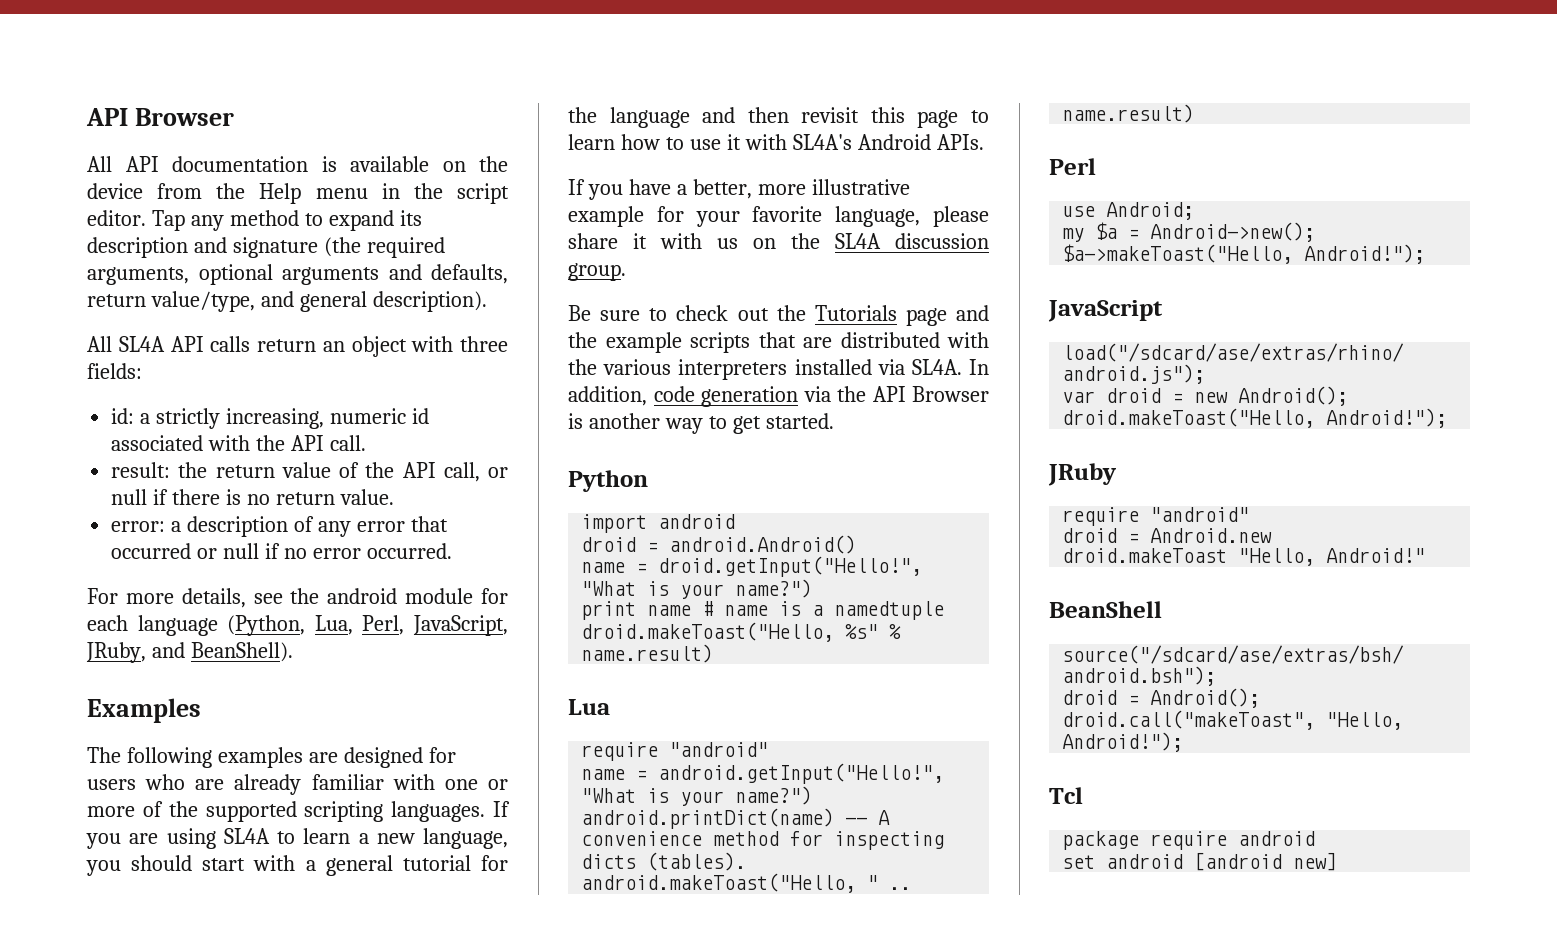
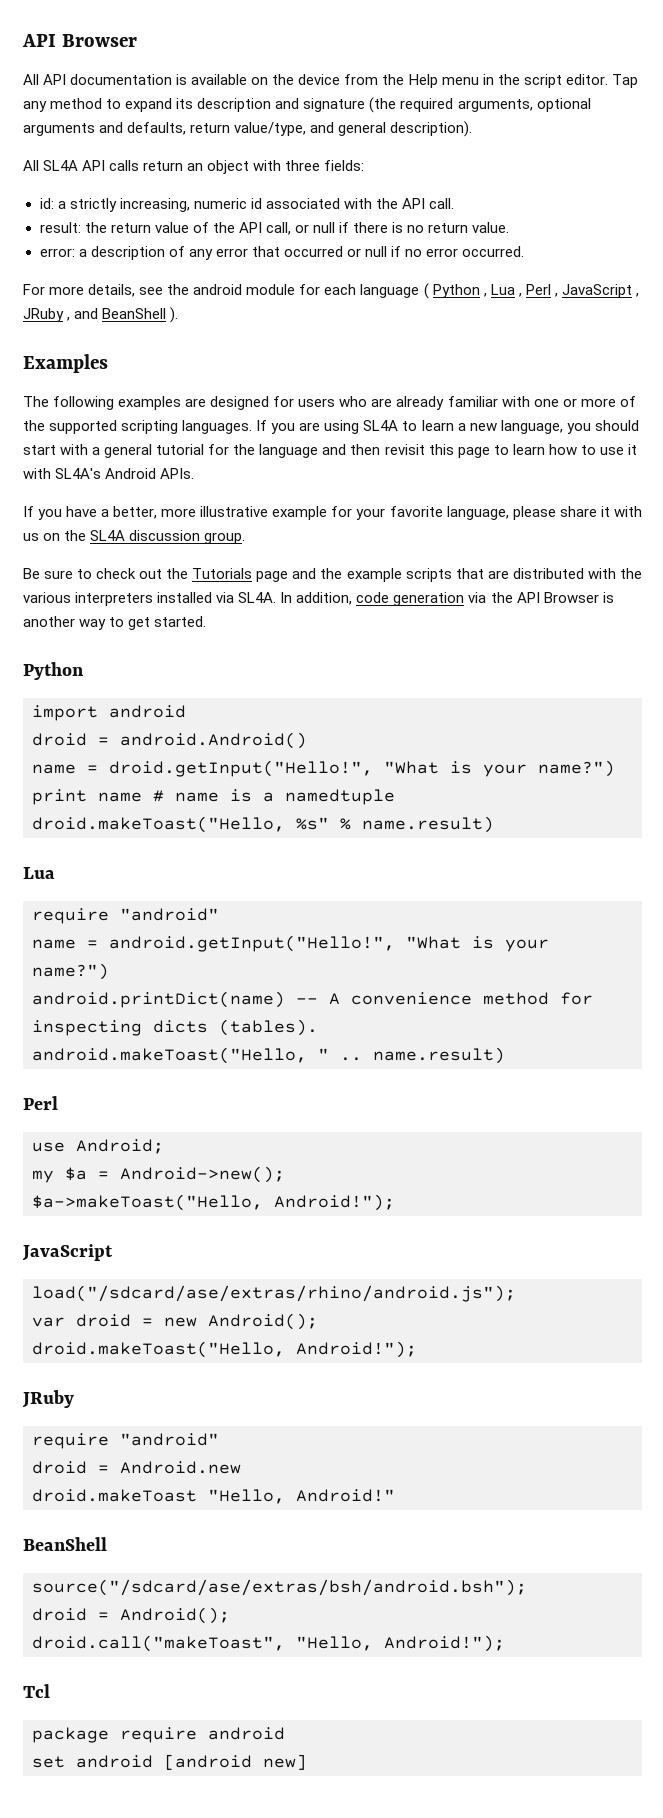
[227,615,508,636] [86,642,293,663] (Python, Lua, Perl, JavaScript, JRuby, and BeanShell). -> [423,283,639,299] [23,307,179,323] ( Python , Lua , Perl , JavaScript , JRuby , and BeanShell ).

